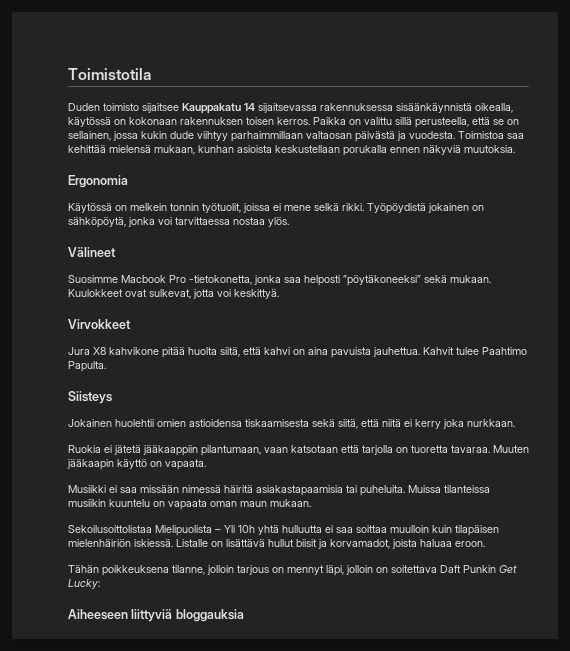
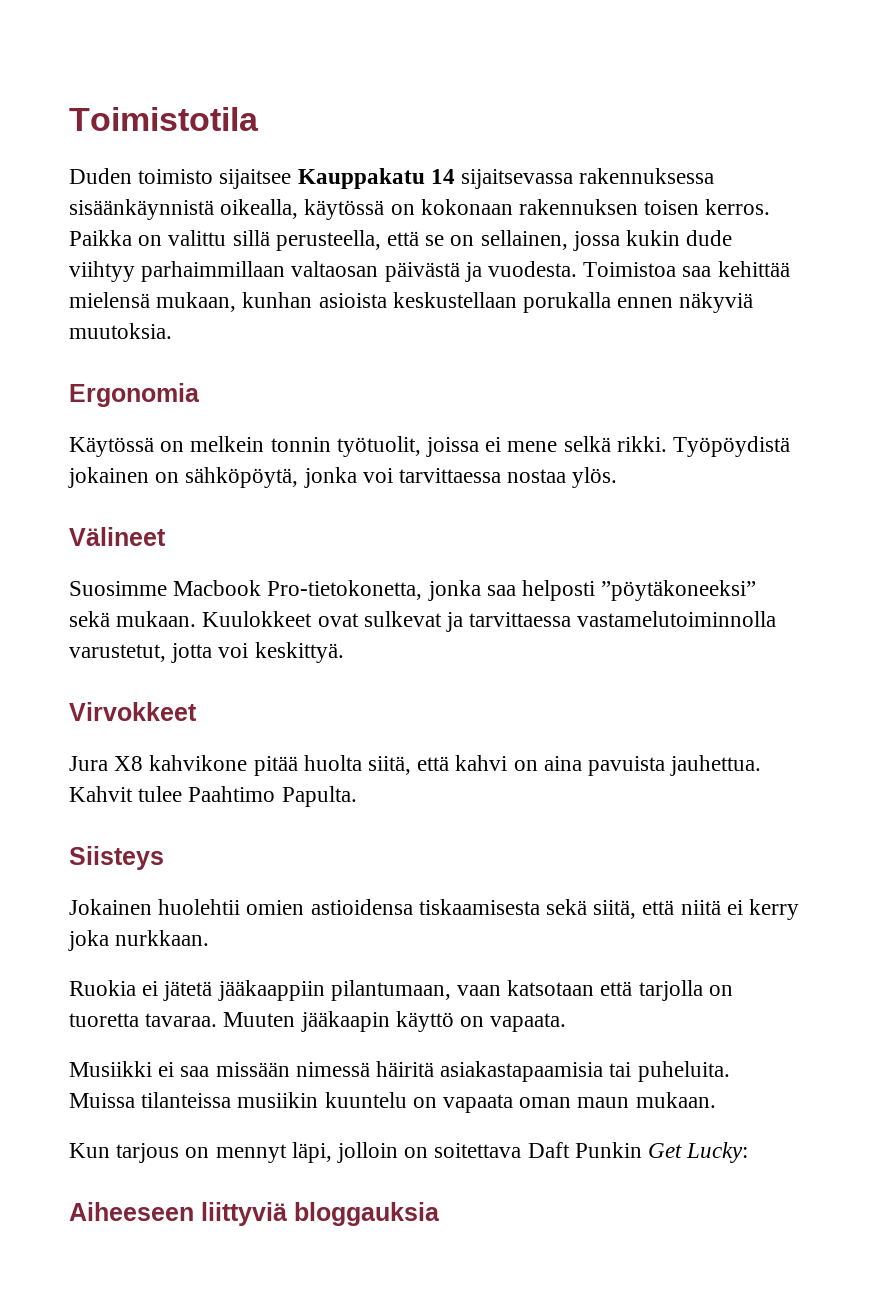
[169,275,252,285] Pro -tietokonetta, -> [267,580,423,600] Pro-tietokonetta,
[149,289,191,299] sulkevat, -> [363,611,777,632] [69,644,166,662] sulkevat ja tarvittaessa vastamelutoiminnolla varustetut,
[68,525,499,536] [68,539,485,549] [68,565,234,576] Sekoilusoittolistaa Mielipuolista – Yli 10h yhtä hulluutta ei saa soittaa muulloin kuin tilapäisen mielenhäiriön iskiessä. Listalle on lisättävä hullut biisit ja korvamadot, joista haluaa eroon. // Tähän poikkeuksena tilanne, jolloin -> [69,1143,110,1158] Kun

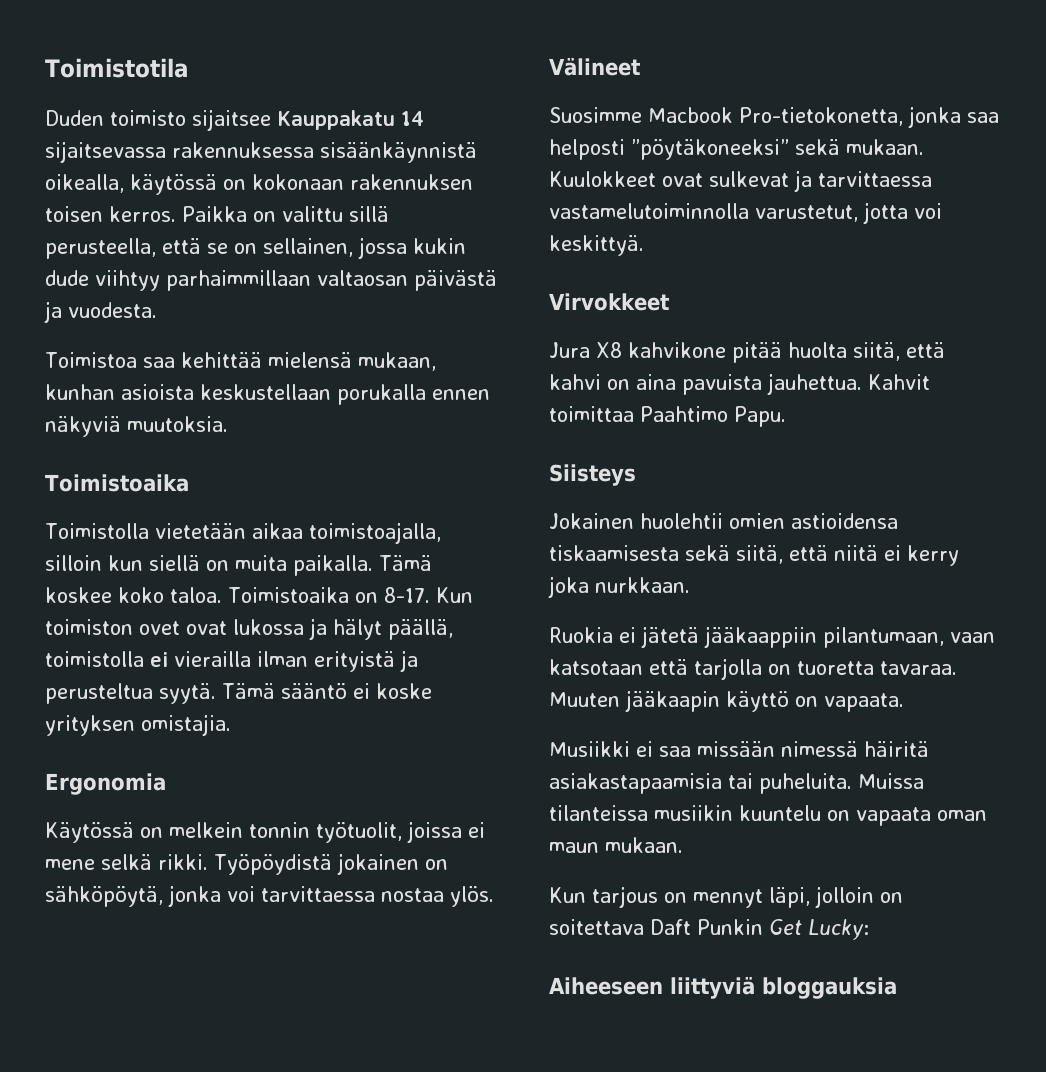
(578, 269) none -> (157, 310) //
(172, 331) none -> [45,474,189,492] [45,522,441,544] [45,555,432,576] [45,587,473,603] [45,618,453,640] [45,650,418,672] [45,682,432,704] [45,714,231,736] // Toimistoaika // Toimistolla vietetään aikaa toimistoajalla, silloin kun siellä on muita paikalla. Tämä koskee koko taloa. Toimistoaika on 8-17. Kun toimiston ovet ovat lukossa ja hälyt päällä, toimistolla ei vierailla ilman erityistä ja perusteltua syytä. Tämä sääntö ei koske yrityksen omistajia.
[138,786,357,807] tulee Paahtimo Papulta. -> [549,406,786,427] toimittaa Paahtimo Papu.

